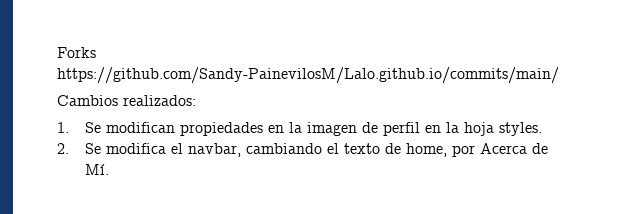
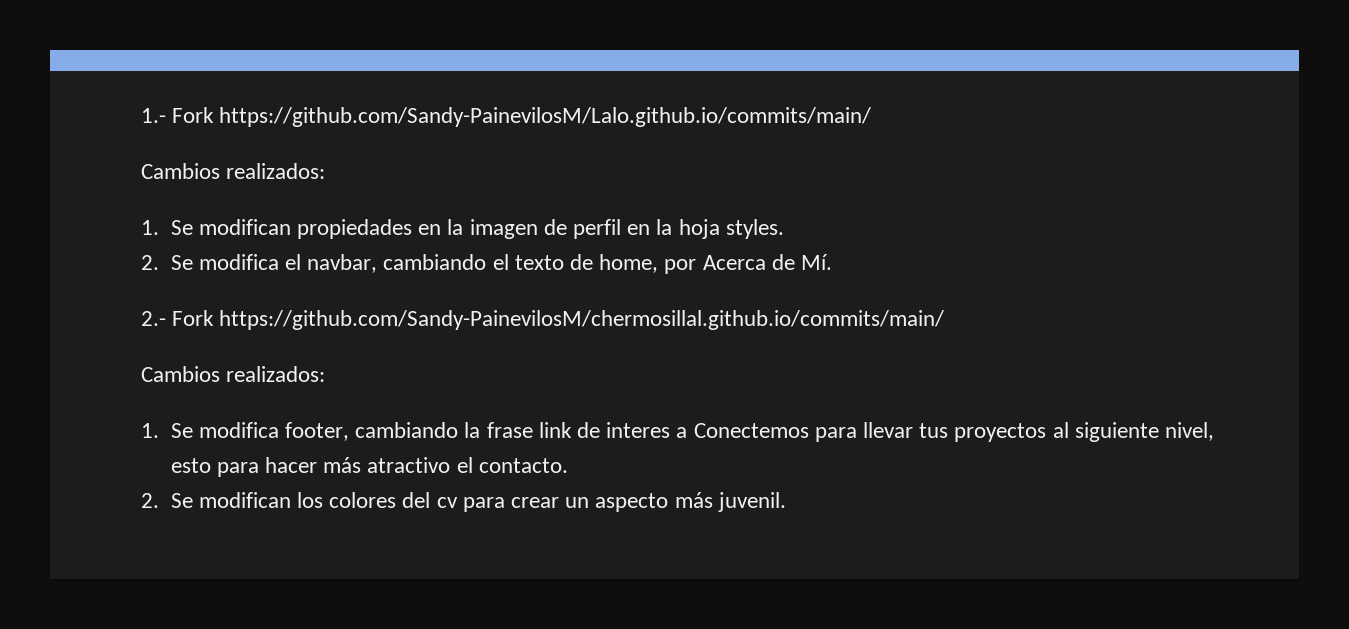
[57,47,96,58] Forks -> [141,107,215,123] 1.- Fork
(109, 169) none -> [141,310,945,330] [141,366,326,382] [141,422,1215,442] [170,457,568,477] [141,492,786,512] // 2.- Fork https://github.com/Sandy-PainevilosM/chermosillal.github.io/commits/main/ // Cambios realizados: // 1. Se modifica footer, cambiando la frase link de interes a Conectemos para llevar tus proyectos al siguiente nivel, esto para hacer más atractivo el contacto. // 2. Se modifican los colores del cv para crear un aspecto más juvenil.

